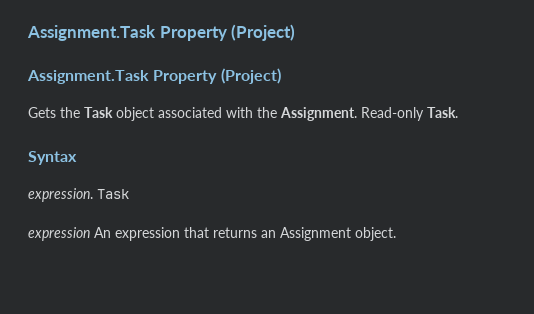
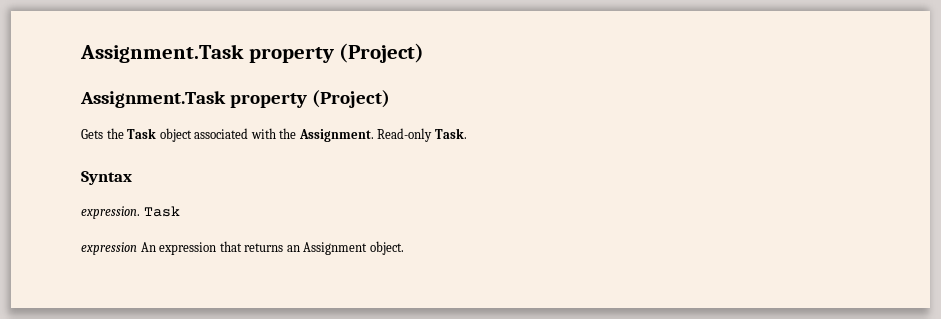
[27,25,227,41] Assignment.Task Property -> [80,44,334,63] Assignment.Task property
[153,70,218,84] Property -> [229,93,307,108] property

